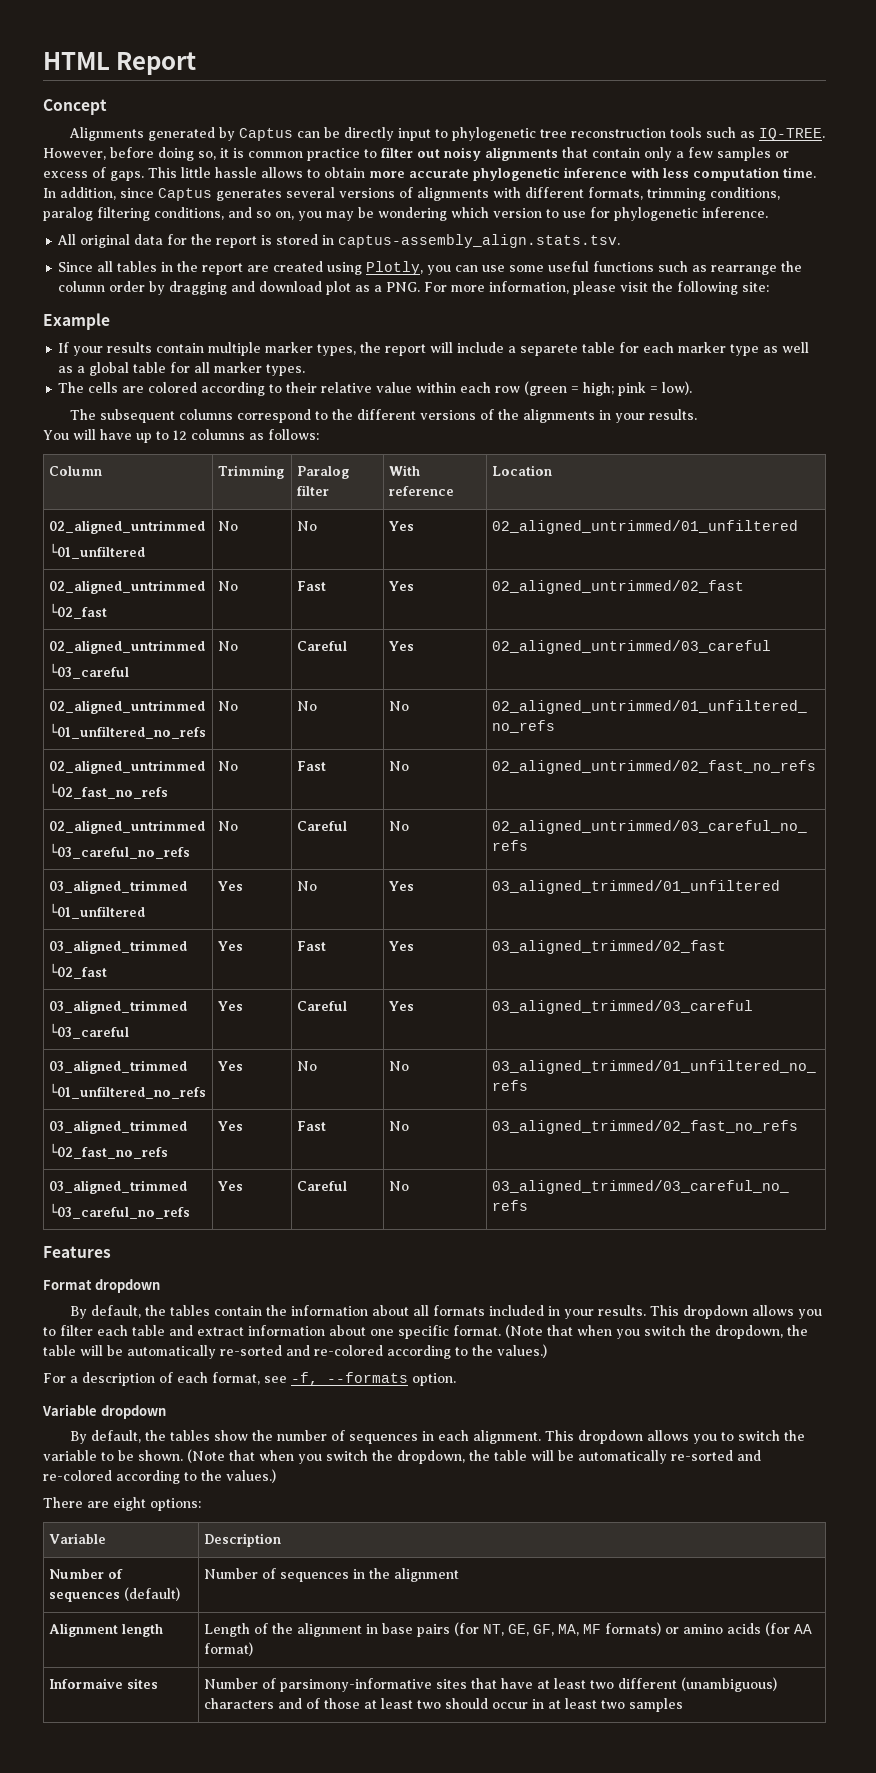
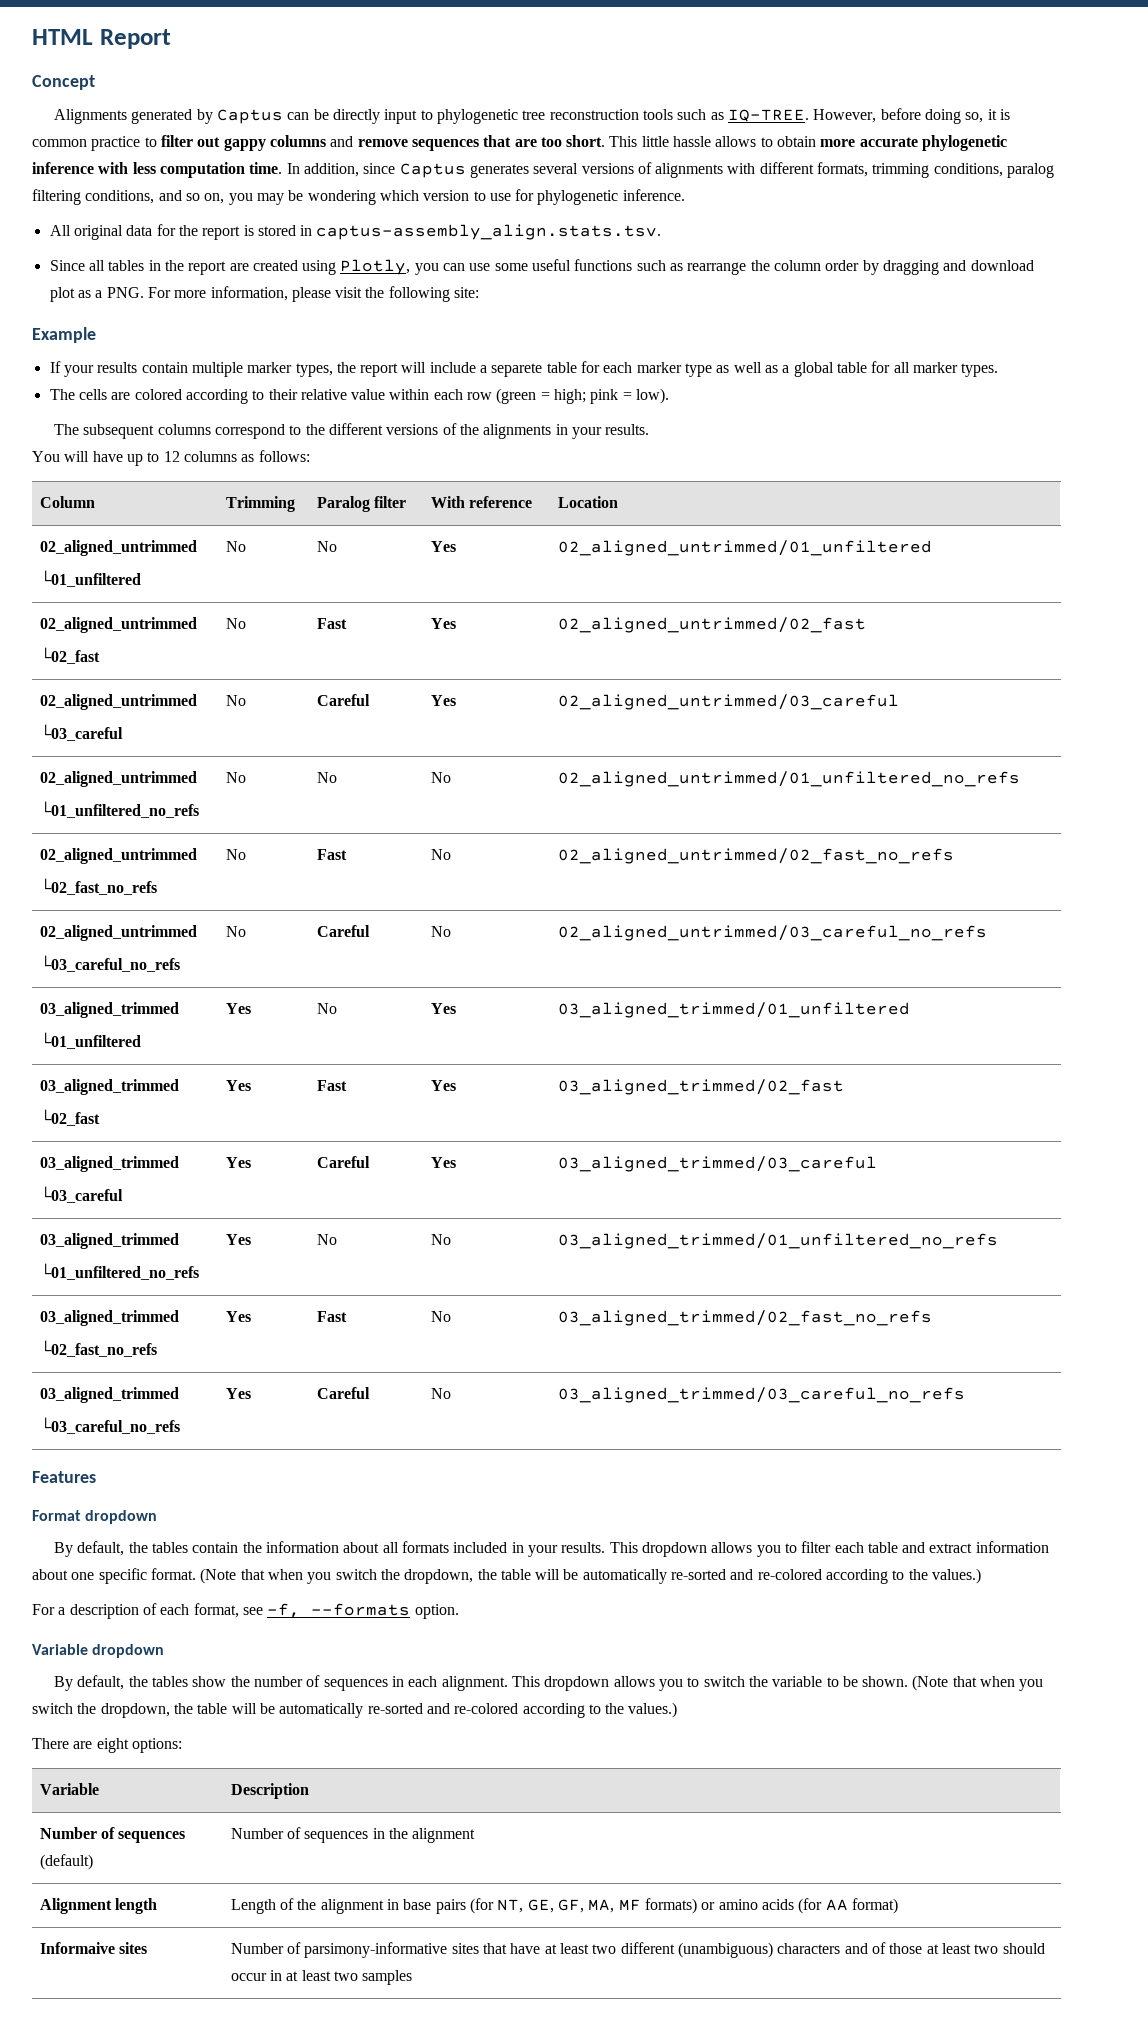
[444,147,789,161] [43,167,144,181] noisy alignments that contain only a few samples or excess of gaps. -> [223,135,606,151] gappy columns and remove sequences that are too short.

